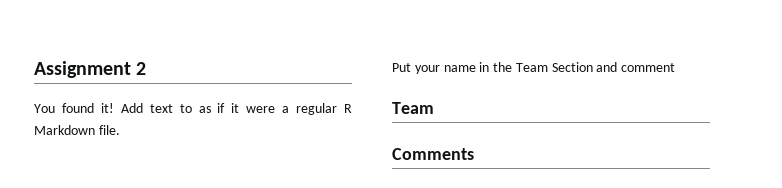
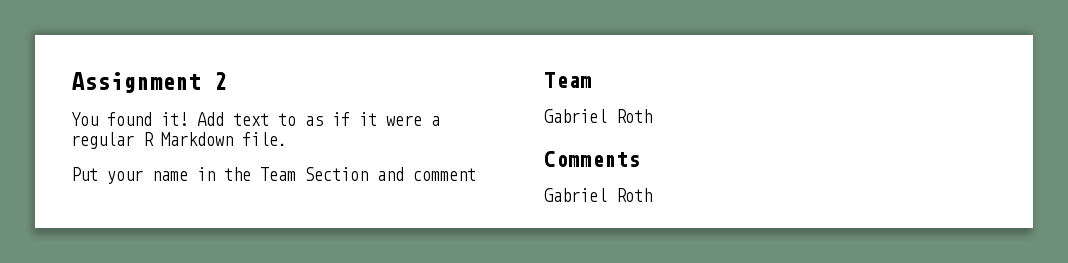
(434, 108) none -> [544,109,652,123] // Gabriel Roth
(474, 154) none -> [544,188,652,202] // Gabriel Roth

